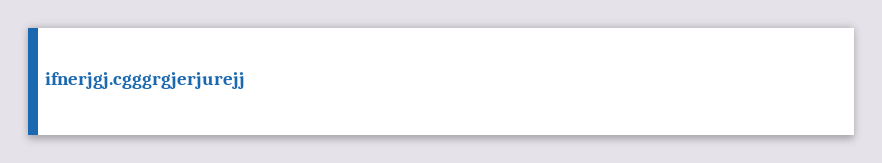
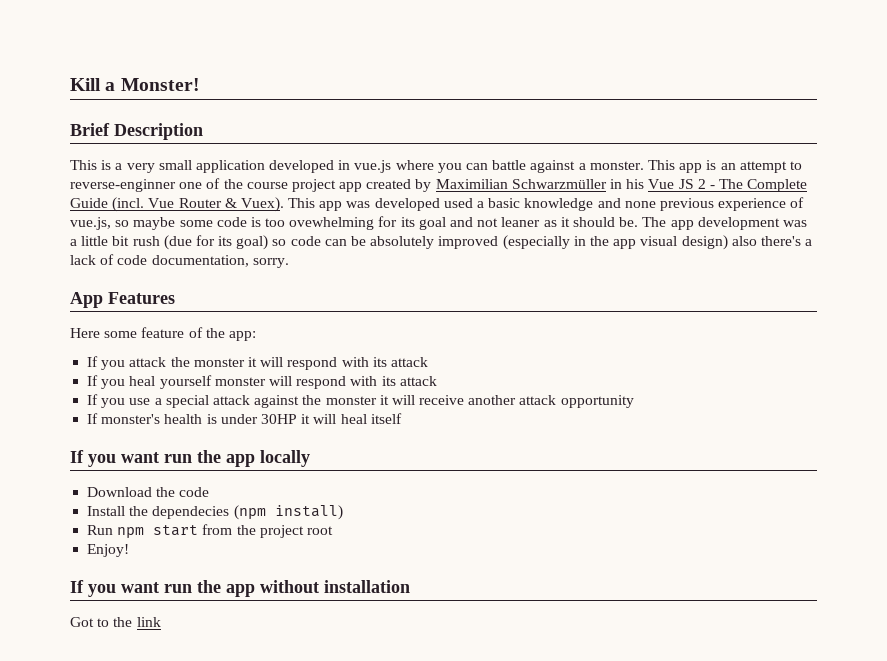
[45,72,245,89] ifnerjgj.cgggrgjerjurejj -> [70,78,200,91] [70,123,203,140] [70,160,802,173] [70,178,808,192] [70,197,805,212] [70,216,807,230] [70,235,813,250] [70,254,289,268] [70,292,175,308] [70,327,256,341] [87,356,428,370] [87,375,437,389] [87,394,634,408] [87,413,402,424] [70,450,310,467] [87,487,210,497] [87,505,343,520] [87,524,333,538] [87,544,130,557] [70,580,410,597] [70,617,161,627] Kill a Monster! // Brief Description // This is a very small application developed in vue.js where you can battle against a monster. This app is an attempt to reverse-enginner one of the course project app created by Maximilian Schwarzmüller in his Vue JS 2 - The Complete Guide (incl. Vue Router & Vuex). This app was developed used a basic knowledge and none previous experience of vue.js, so maybe some code is too ovewhelming for its goal and not leaner as it should be. The app development was a little bit rush (due for its goal) so code can be absolutely improved (especially in the app visual design) also there's a lack of code documentation, sorry. // App Features // Here some feature of the app: // If you attack the monster it will respond with its attack // If you heal yourself monster will respond with its attack // If you use a special attack against the monster it will receive another attack opportunity // If monster's health is under 30HP it will heal itself // If you want run the app locally // Download the code // Install the dependecies (npm install) // Run npm start from the project root // Enjoy! // If you want run the app without installation // Got to the link

